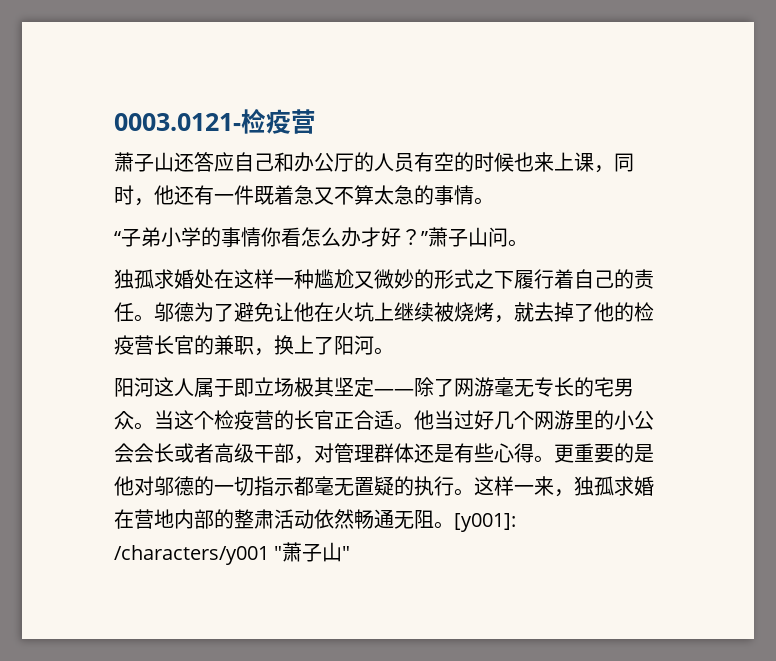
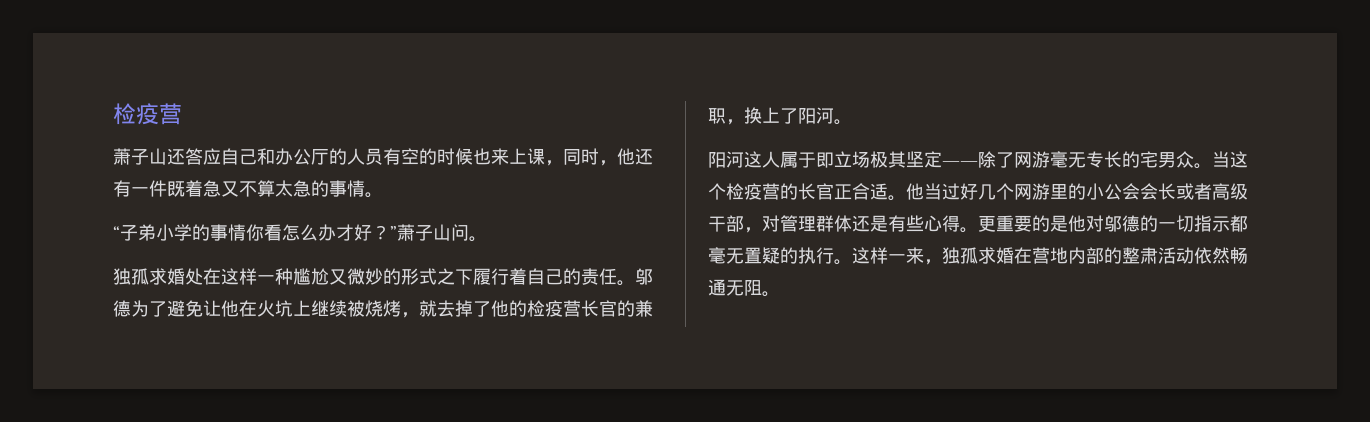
[114,113,241,131] 0003.0121- -> (113, 114) none
[454,513,516,532] [114,542,351,565] [y001]: /characters/y001 "萧子山" -> (780, 294) none

